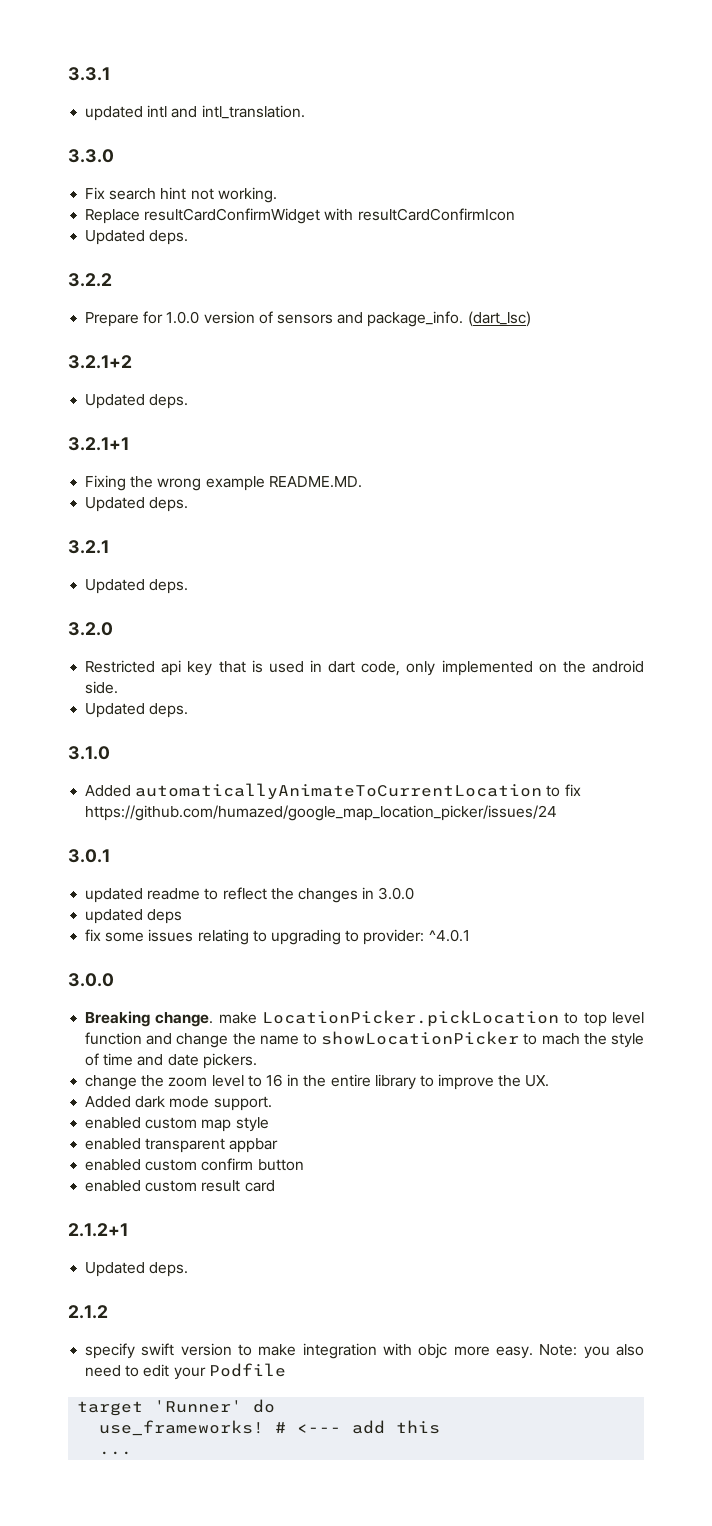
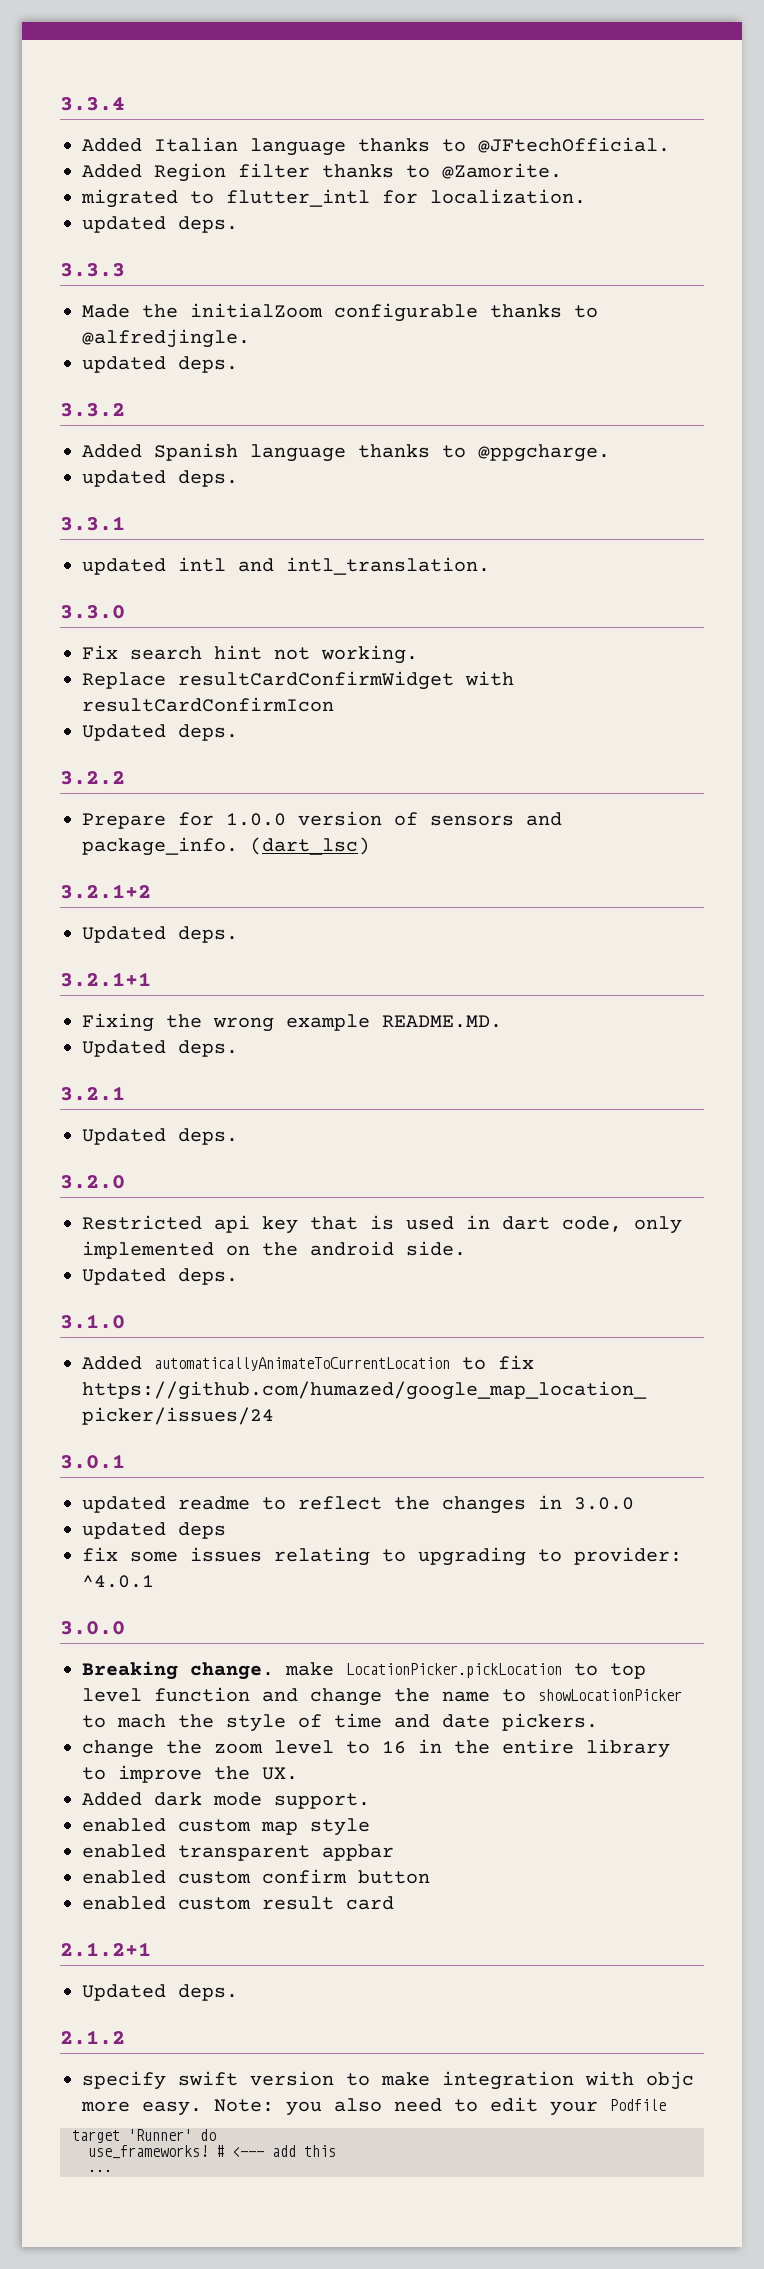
(68, 74) none -> [60,97,125,111] [82,137,670,156] [82,163,562,182] [81,189,586,208] [82,216,238,233] [60,263,125,277] [82,303,598,322] [82,329,250,348] [82,356,238,373] [60,403,125,417] [82,443,610,462] [82,470,238,487] 3.3.4 // Added Italian language thanks to @JFtechOfficial. // Added Region filter thanks to @Zamorite. // migrated to flutter_intl for localization. // updated deps. // 3.3.3 // Made the initialZoom configurable thanks to @alfredjingle. // updated deps. // 3.3.2 // Added Spanish language thanks to @ppgcharge. // updated deps. //

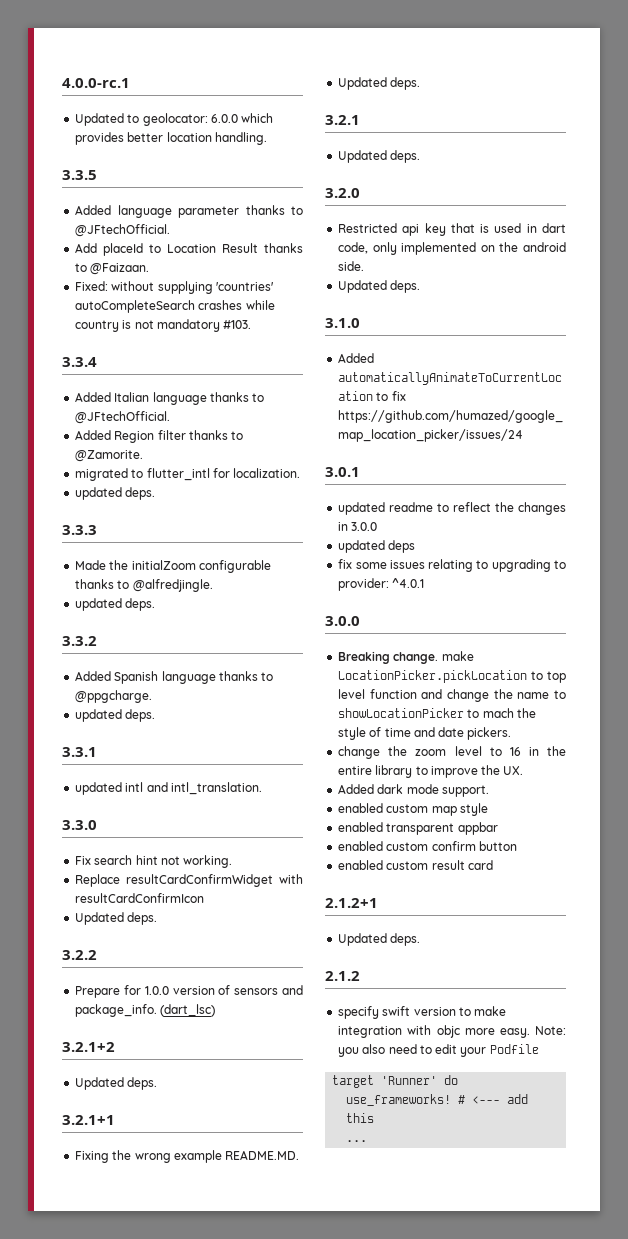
(60, 104) none -> [62,78,130,88] [75,113,274,126] [75,132,267,145] [62,170,97,180] [75,205,303,218] [75,224,171,237] [75,243,303,256] [75,263,150,275] [75,281,273,294] [75,300,275,313] [75,319,252,332] 4.0.0-rc.1 // Updated to geolocator: 6.0.0 which provides better location handling. // 3.3.5 // Added language parameter thanks to @JFtechOfficial. // Add placeId to Location Result thanks to @Faizaan. // Fixed: without supplying 'countries' autoCompleteSearch crashes while country is not mandatory #103. //

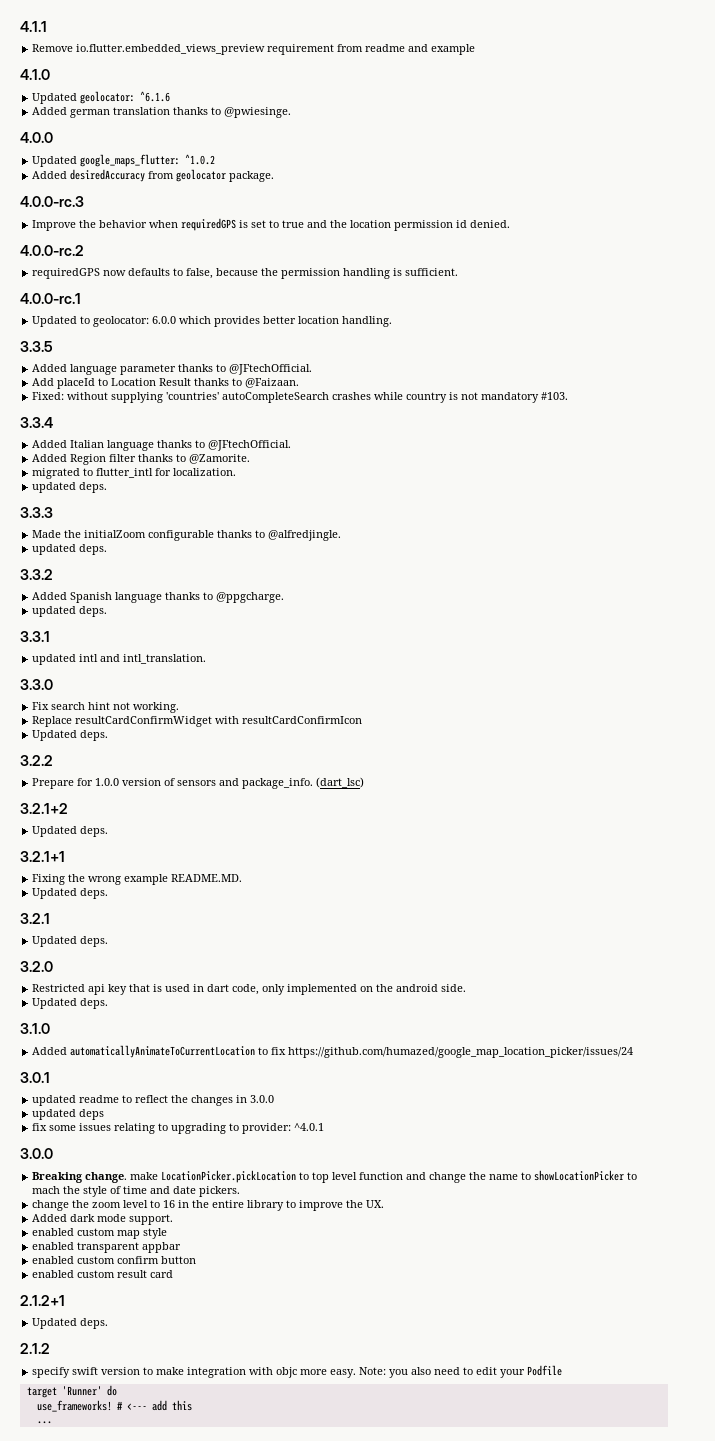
(62, 83) none -> [20,21,47,32] [32,44,476,55] [20,69,50,80] [32,91,171,104] [32,107,292,118] [20,132,53,143] [32,154,216,167] [32,169,275,182] [20,196,84,207] [32,218,511,231] [20,245,84,256] [32,268,459,279] 4.1.1 // Remove io.flutter.embedded_views_preview requirement from readme and example // 4.1.0 // Updated geolocator: ^6.1.6 // Added german translation thanks to @pwiesinge. // 4.0.0 // Updated google_maps_flutter: ^1.0.2 // Added desiredAccuracy from geolocator package. // 4.0.0-rc.3 // Improve the behavior when requiredGPS is set to true and the location permission id denied. // 4.0.0-rc.2 // requiredGPS now defaults to false, because the permission handling is sufficient. //

